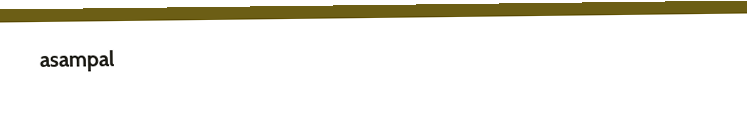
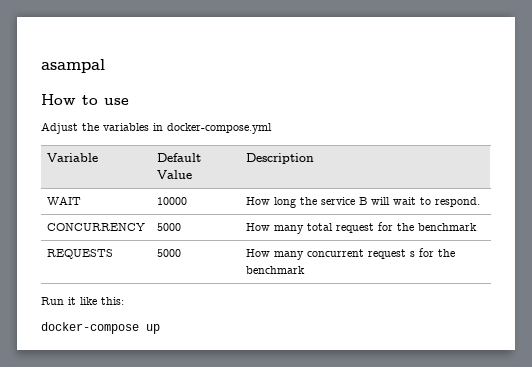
(116, 61) none -> [41,94,129,105] [41,122,272,134] [46,153,98,162] [156,153,201,162] [156,170,192,179] [245,153,314,164] [46,196,81,205] [156,197,187,205] [245,197,480,208] [46,223,145,231] [156,223,181,231] [245,222,477,234] [46,249,113,259] [156,249,181,257] [245,248,455,260] [245,266,305,274] [41,297,124,305] [41,322,160,334] // How to use // Adjust the variables in docker-compose.yml // Variable | Default Value | Description // WAIT | 10000 | How long the service B will wait to respond. // CONCURRENCY | 5000 | How many total request for the benchmark // REQUESTS | 5000 | How many concurrent request s for the benchmark // Run it like this: // docker-compose up

